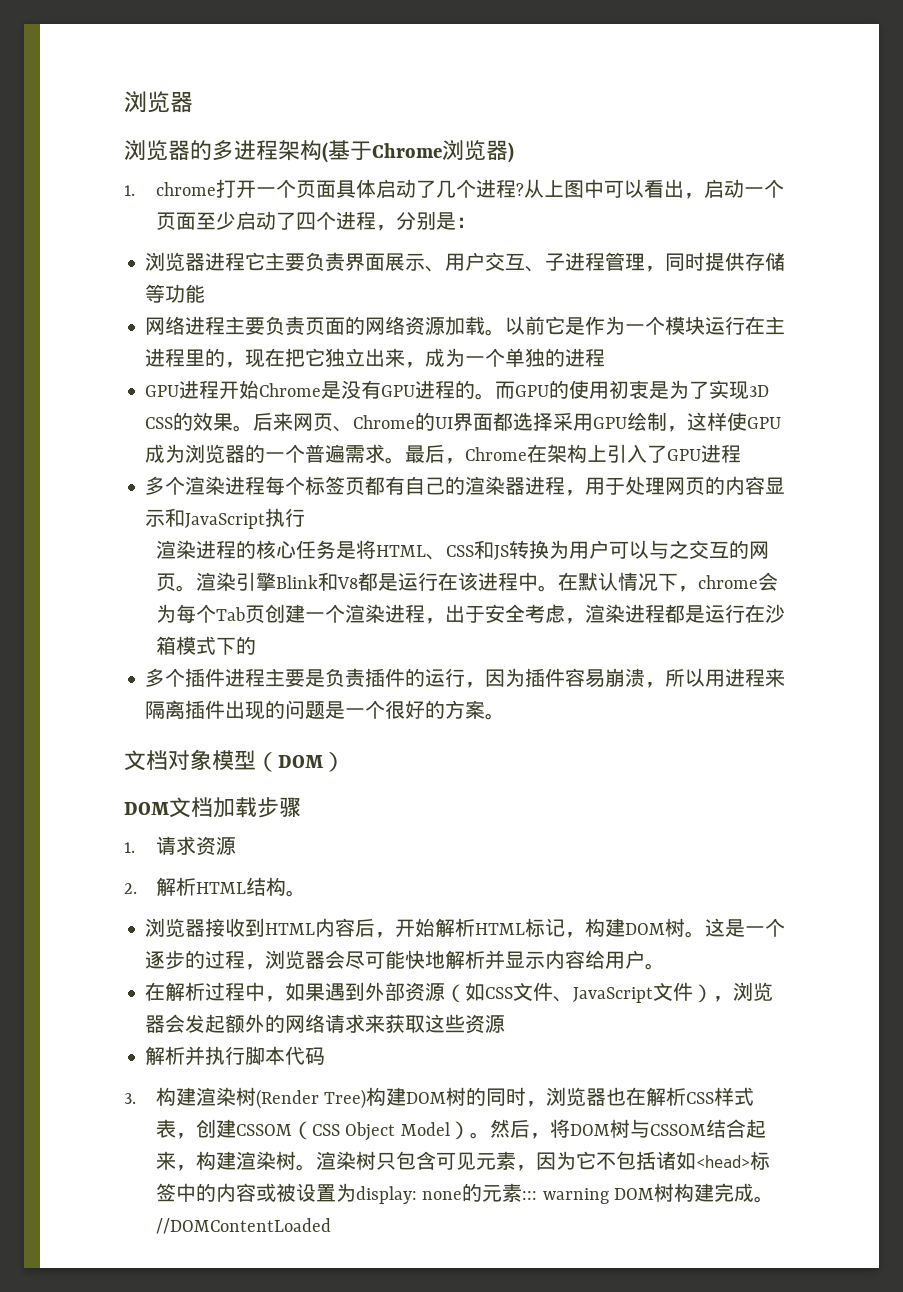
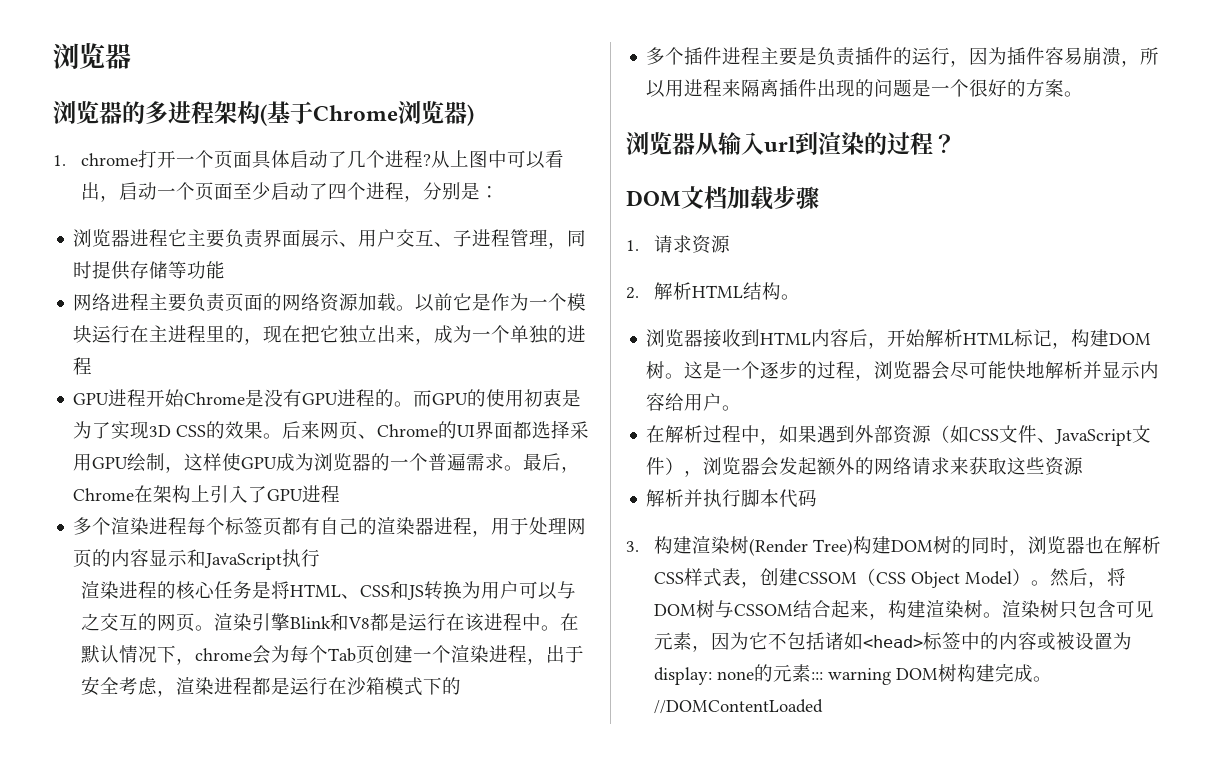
[124,749,345,772] 文档对象模型（DOM） -> [626,131,956,155] 浏览器从输入url到渲染的过程？

